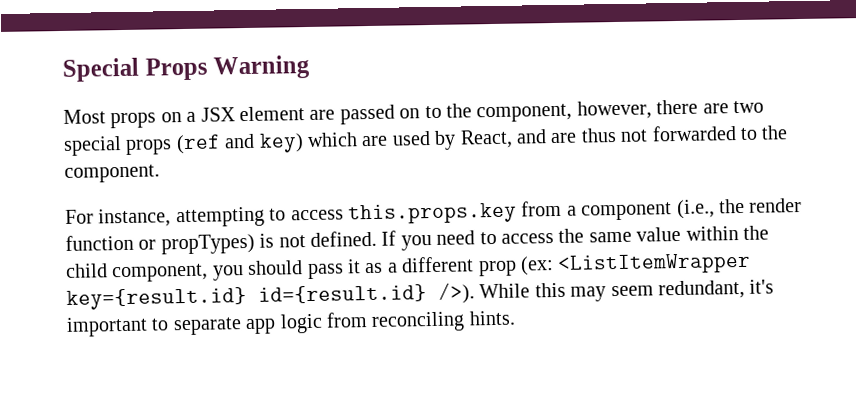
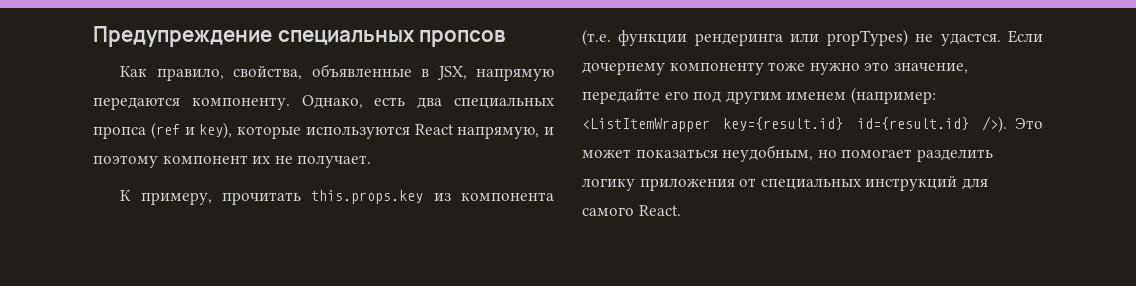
[62,54,311,82] [63,99,764,129] [63,125,789,156] [64,164,160,183] [65,197,803,228] [65,225,769,255] [65,252,752,283] [66,279,775,310] [66,310,516,337] Special Props Warning // Most props on a JSX element are passed on to the component, however, there are two special props (ref and key) which are used by React, and are thus not forwarded to the component. // For instance, attempting to access this.props.key from a component (i.e., the render function or propTypes) is not defined. If you need to access the same value within the child component, you should pass it as a different prop (ex: <ListItemWrapper key={result.id} id={result.id} />). While this may seem redundant, it's important to separate app logic from reconciling hints. -> [93,26,506,47] [120,64,554,81] [93,95,555,110] [93,122,554,139] [93,155,372,168] [120,190,554,205] [582,29,1043,46] [582,62,968,75] [582,87,936,104] [582,116,1043,133] [582,145,993,162] [582,175,988,191] [582,205,681,216] Предупреждение специальных пропсов // Как правило, свойства, объявленные в JSX, напрямую передаются компоненту. Однако, есть два специальных пропса (ref и key), которые используются React напрямую, и поэтому компонент их не получает. // К примеру, прочитать this.props.key из компонента (т.е. функции рендеринга или propTypes) не удастся. Если дочернему компоненту тоже нужно это значение, передайте его под другим именем (например: <ListItemWrapper key={result.id} id={result.id} />). Это может показаться неудобным, но помогает разделить логику приложения от специальных инструкций для самого React.

